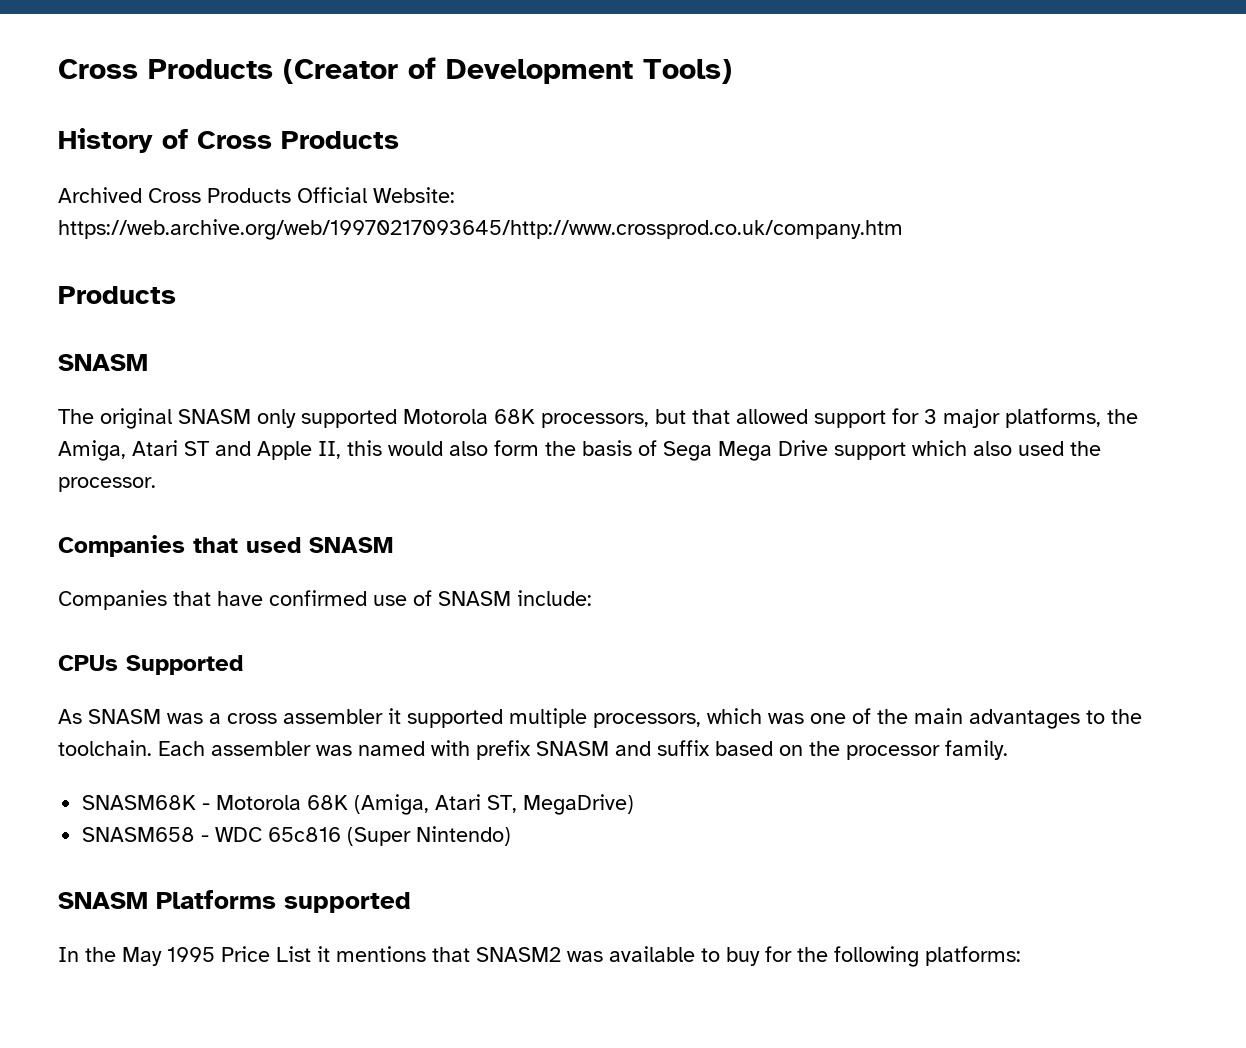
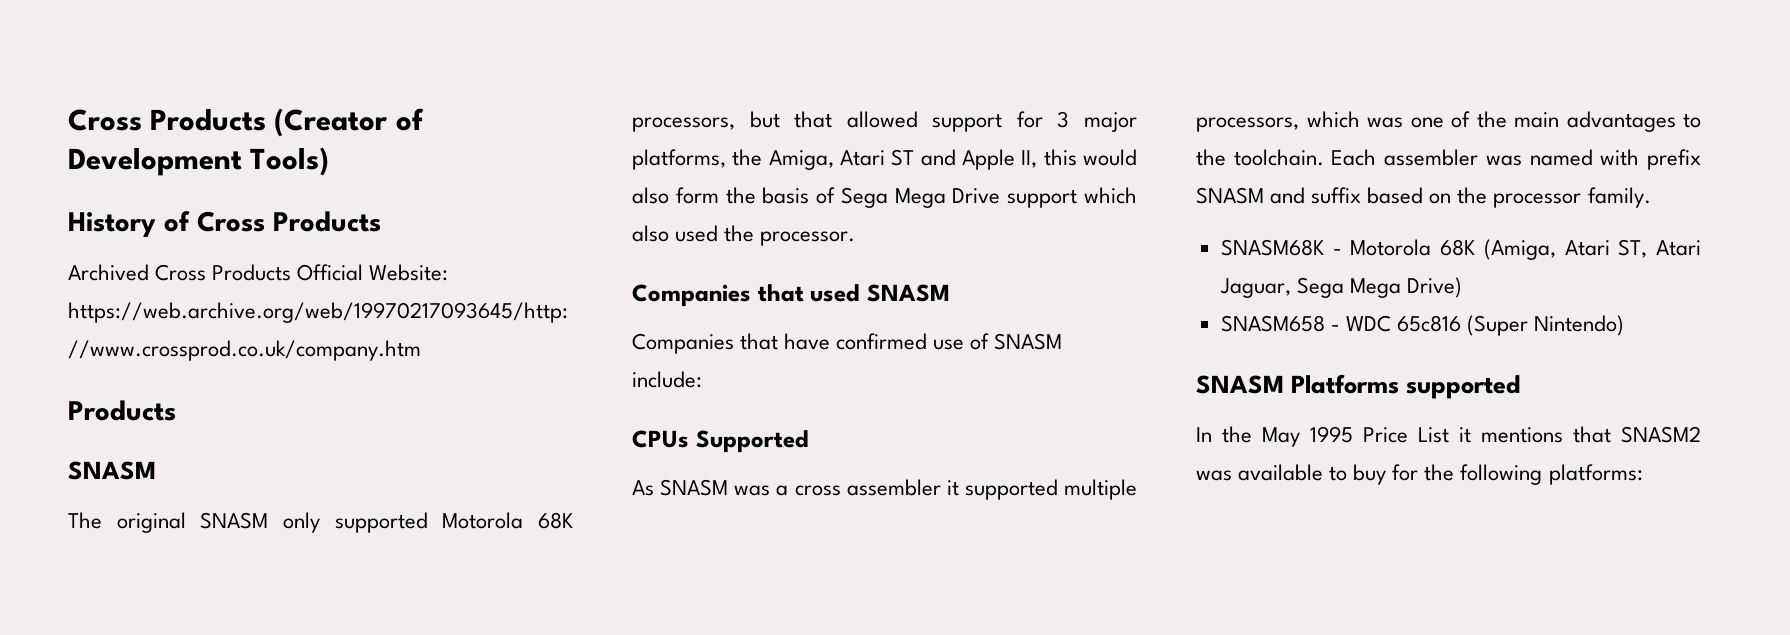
[523,794,635,815] MegaDrive) -> [1656,240,1701,256] [1219,277,1462,298] Atari Jaguar, Sega Mega Drive)

